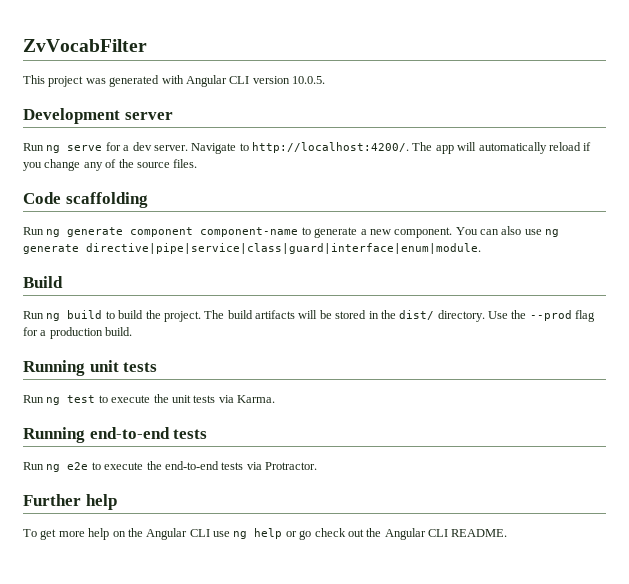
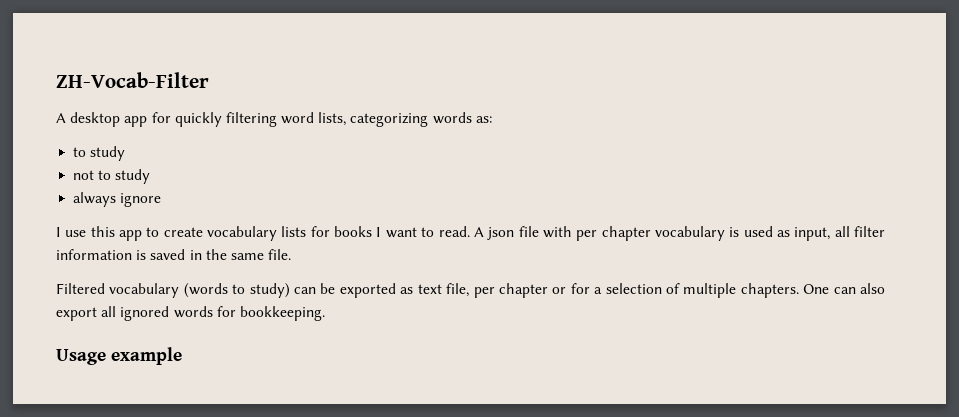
[23,39,147,52] [23,75,325,87] [23,108,173,124] [23,142,592,154] [23,159,198,171] [23,192,148,208] [23,226,560,238] [23,243,481,254] [23,276,63,288] [23,310,596,322] [23,327,133,339] [23,360,158,376] [23,394,275,405] [23,427,208,443] [23,461,317,472] [23,494,117,510] [23,528,508,540] ZvVocabFilter // This project was generated with Angular CLI version 10.0.5. // Development server // Run ng serve for a dev server. Navigate to http://localhost:4200/. The app will automatically reload if you change any of the source files. // Code scaffolding // Run ng generate component component-name to generate a new component. You can also use ng generate directive|pipe|service|class|guard|interface|enum|module. // Build // Run ng build to build the project. The build artifacts will be stored in the dist/ directory. Use the --prod flag for a production build. // Running unit tests // Run ng test to execute the unit tests via Karma. // Running end-to-end tests // Run ng e2e to execute the end-to-end tests via Protractor. // Further help // To get more help on the Angular CLI use ng help or go check out the Angular CLI README. -> [56,72,209,88] [56,112,492,127] [73,146,126,161] [73,169,151,184] [73,192,162,207] [56,226,885,241] [56,249,292,260] [56,283,885,298] [56,306,325,321] [56,347,183,365] ZH-Vocab-Filter // A desktop app for quickly filtering word lists, categorizing words as: // to study // not to study // always ignore // I use this app to create vocabulary lists for books I want to read. A json file with per chapter vocabulary is used as input, all filter information is saved in the same file. // Filtered vocabulary (words to study) can be exported as text file, per chapter or for a selection of multiple chapters. One can also export all ignored words for bookkeeping. // Usage example

